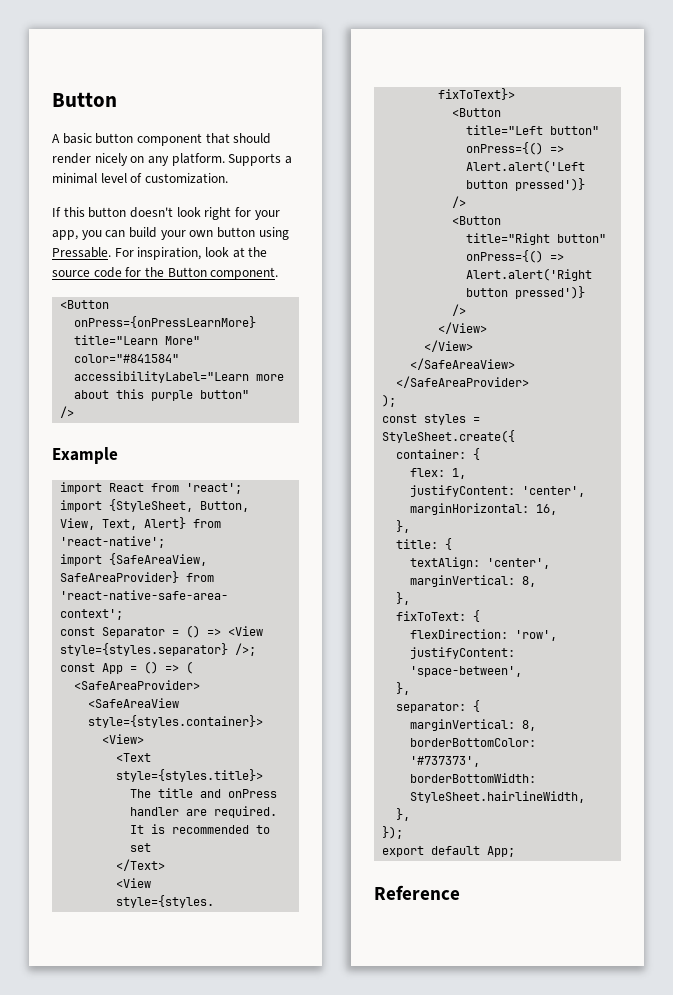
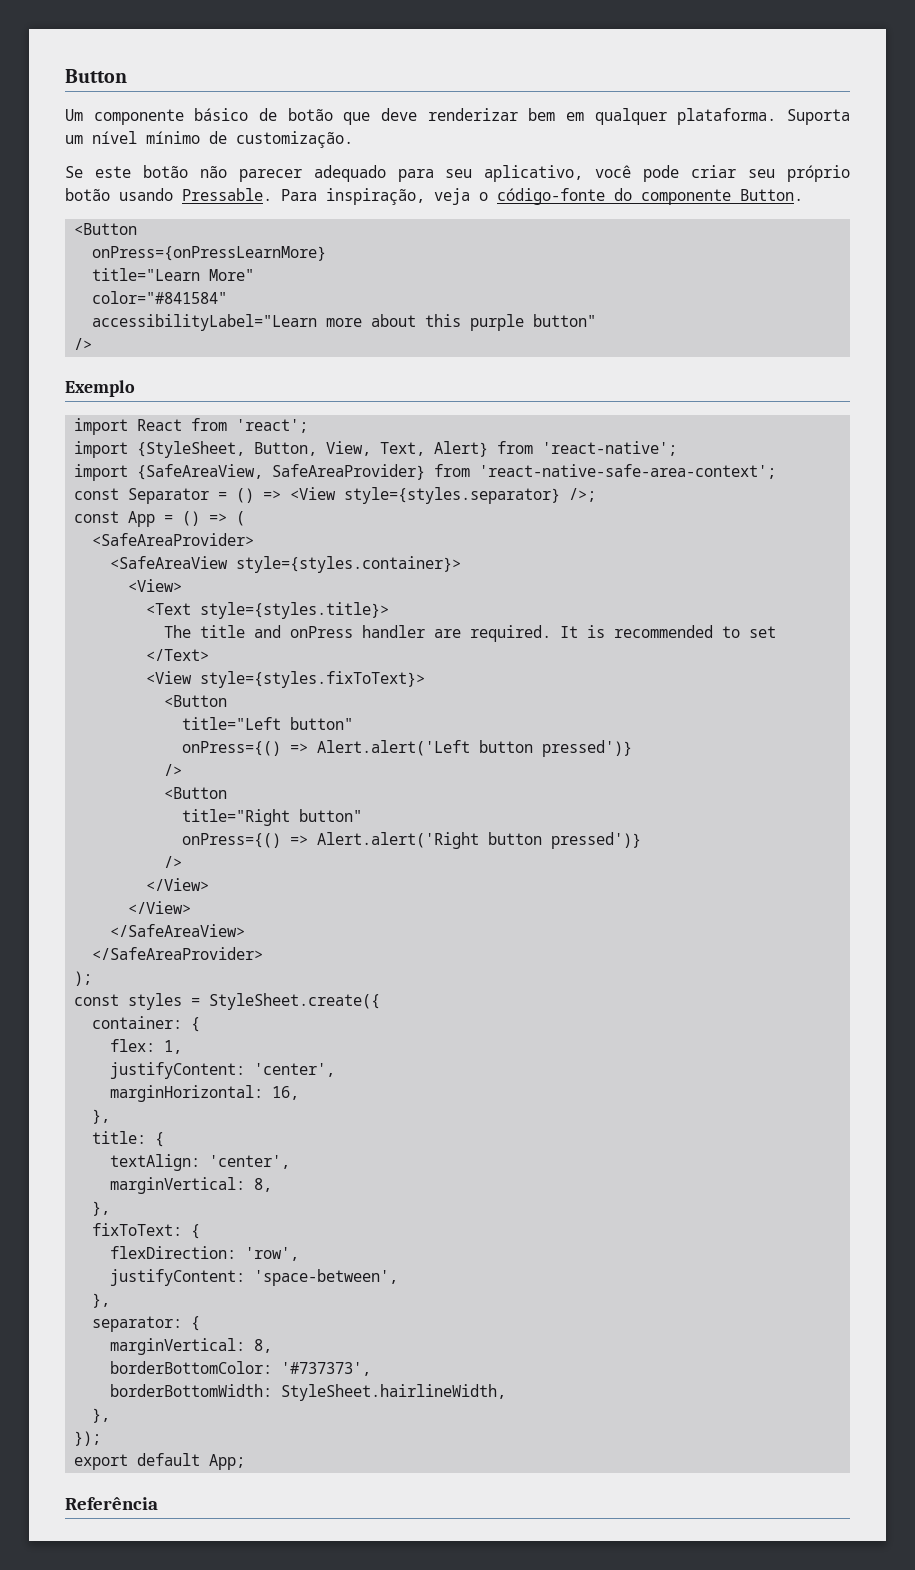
[52,133,272,146] [52,153,292,166] [52,173,228,184] [52,207,280,220] [52,227,289,240] [52,247,268,260] [52,267,279,280] A basic button component that should render nicely on any platform. Supports a minimal level of customization. // If this button doesn't look right for your app, you can build your own button using Pressable. For inspiration, look at the source code for the Button component. -> [65,108,850,125] [65,131,353,148] [65,165,850,182] [65,188,803,205] Um componente básico de botão que deve renderizar bem em qualquer plataforma. Suporta um nível mínimo de customização. // Se este botão não parecer adequado para seu aplicativo, você pode criar seu próprio botão usando Pressable. Para inspiração, veja o código-fonte do componente Button.
[52,447,118,464] Example -> [65,380,135,397] Exemplo
[374,885,460,900] Reference -> [65,1497,158,1510] Referência

